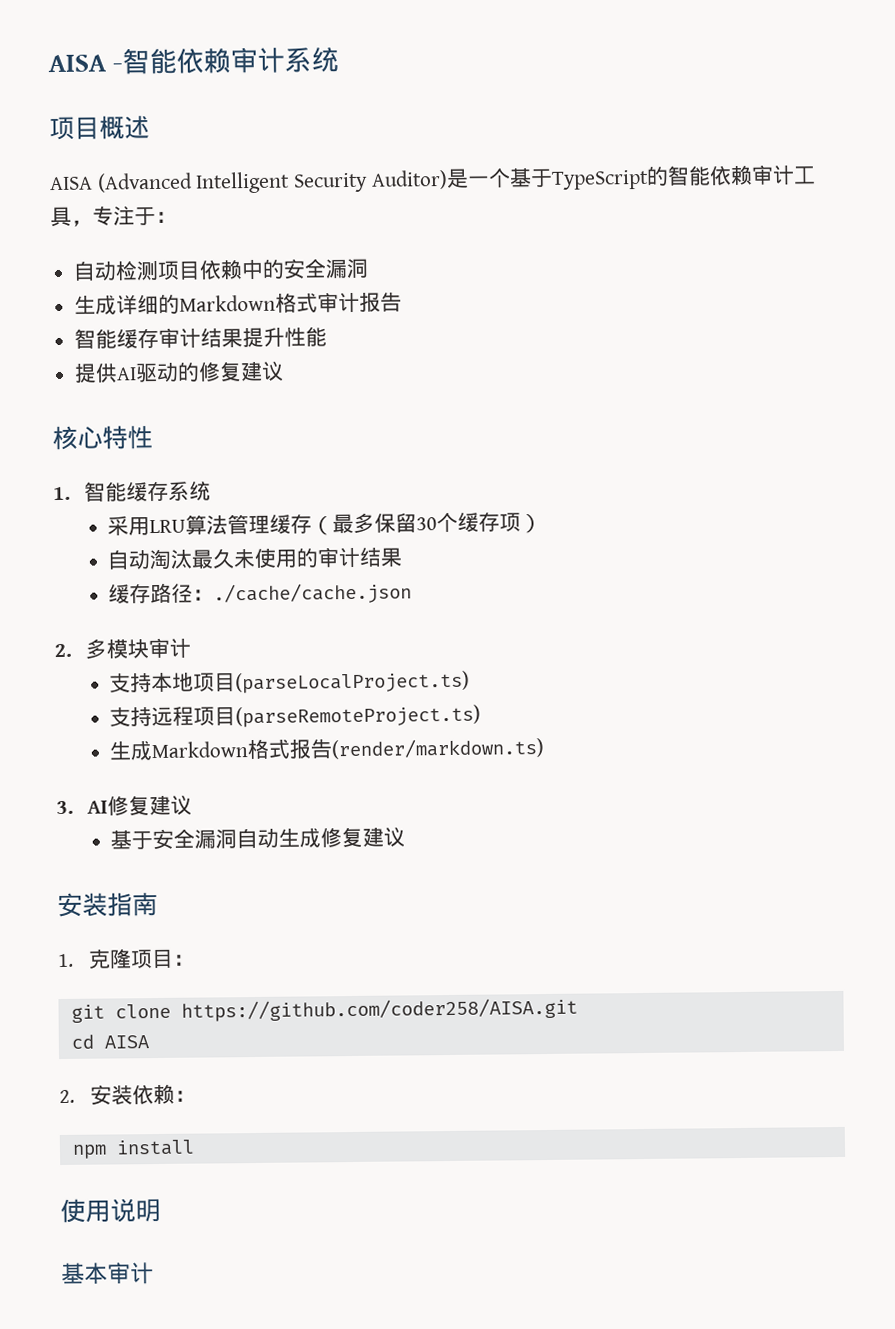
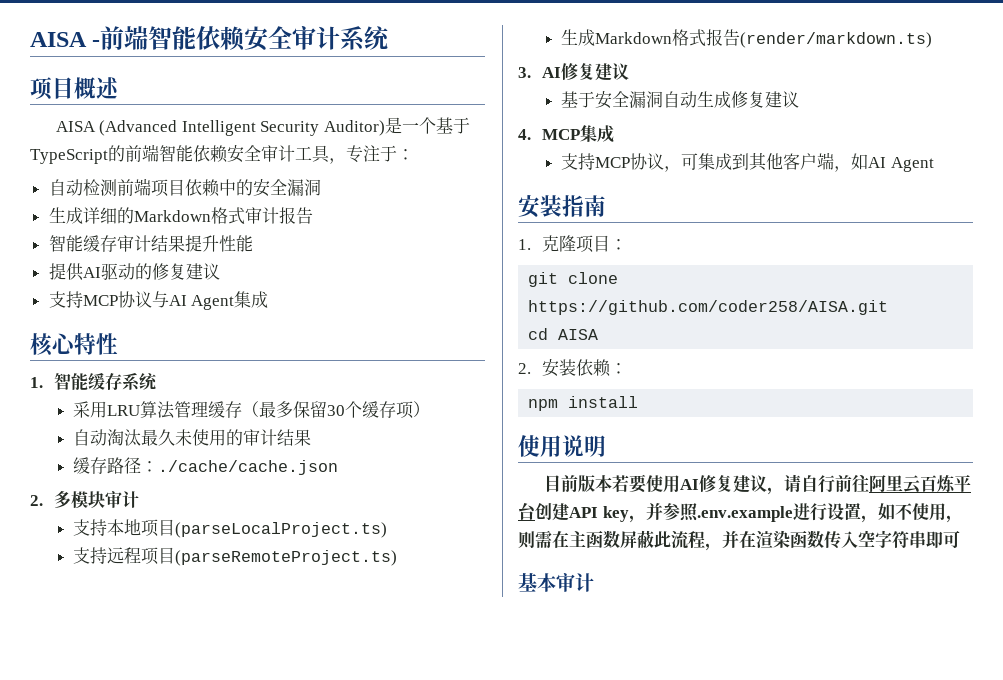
[122,48,232,75] 智能依赖 -> [100,26,293,51] 前端智能依赖安全
[666,165,753,186] 智能依赖 -> [125,144,261,163] 前端智能依赖安全
(160, 270) none -> [116,178,151,196] 前端
(285, 371) none -> [48,291,269,310] // 支持MCP协议与AI Agent集成
(406, 837) none -> [518,125,615,143] [561,152,934,172] // 4. MCP集成 // 支持MCP协议，可集成到其他客户端，如AI Agent
(161, 1210) none -> [543,474,971,495] [518,502,963,523] [518,530,960,551] // 目前版本若要使用AI修复建议，请自行前往阿里云百炼平台创建API key，并参照.env.example进行设置，如不使用，则需在主函数屏蔽此流程，并在渲染函数传入空字符串即可

